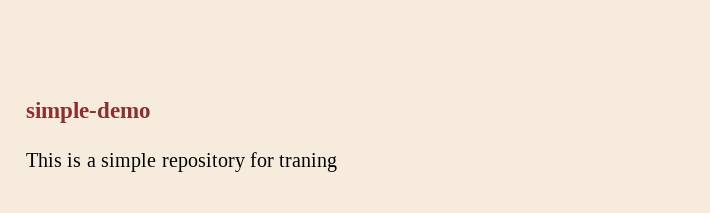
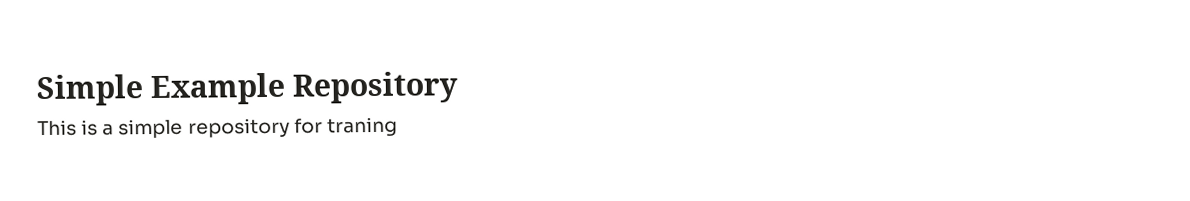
[26,102,151,123] simple-demo -> [36,71,460,107] Simple Example Repository

